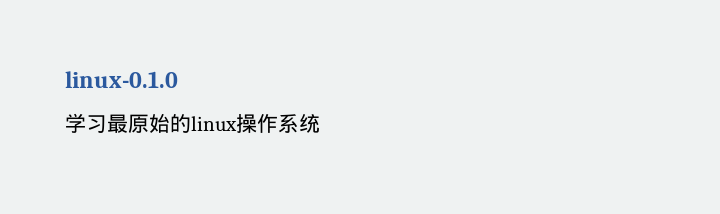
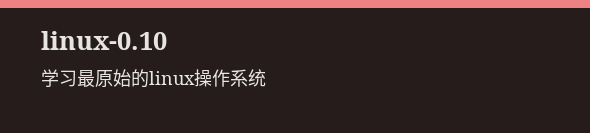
[65,71,178,88] linux-0.1.0 -> [41,31,167,50] linux-0.10

